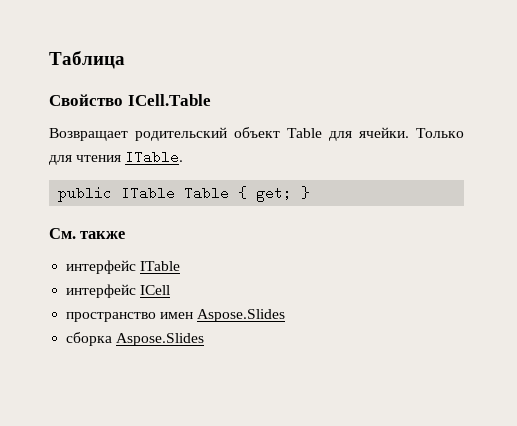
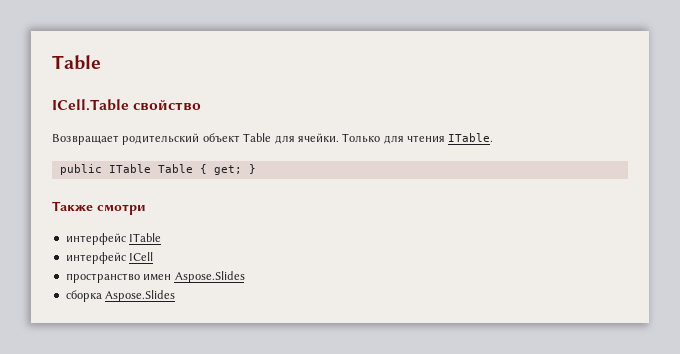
[49,51,125,69] [49,94,123,106] Таблица // Свойство -> [52,55,101,70] Table //
(211, 100) none -> [133,100,202,111] свойство
[49,228,126,239] См. также -> [52,201,146,215] Также смотри

